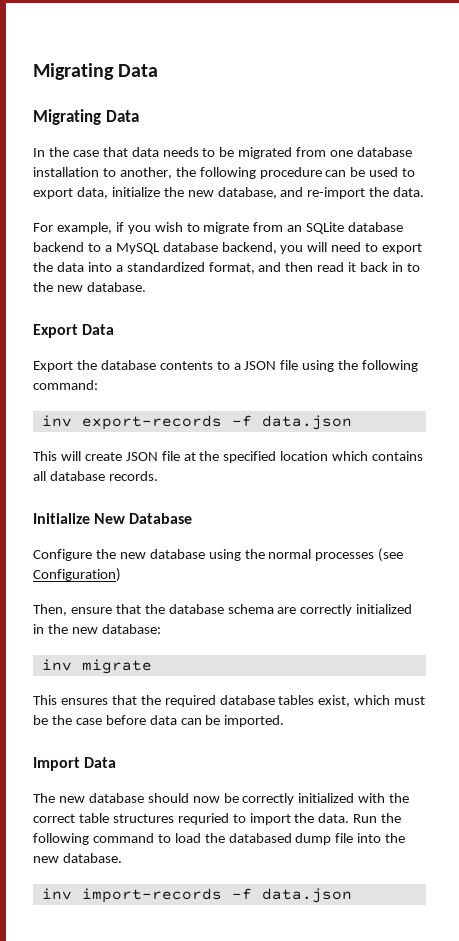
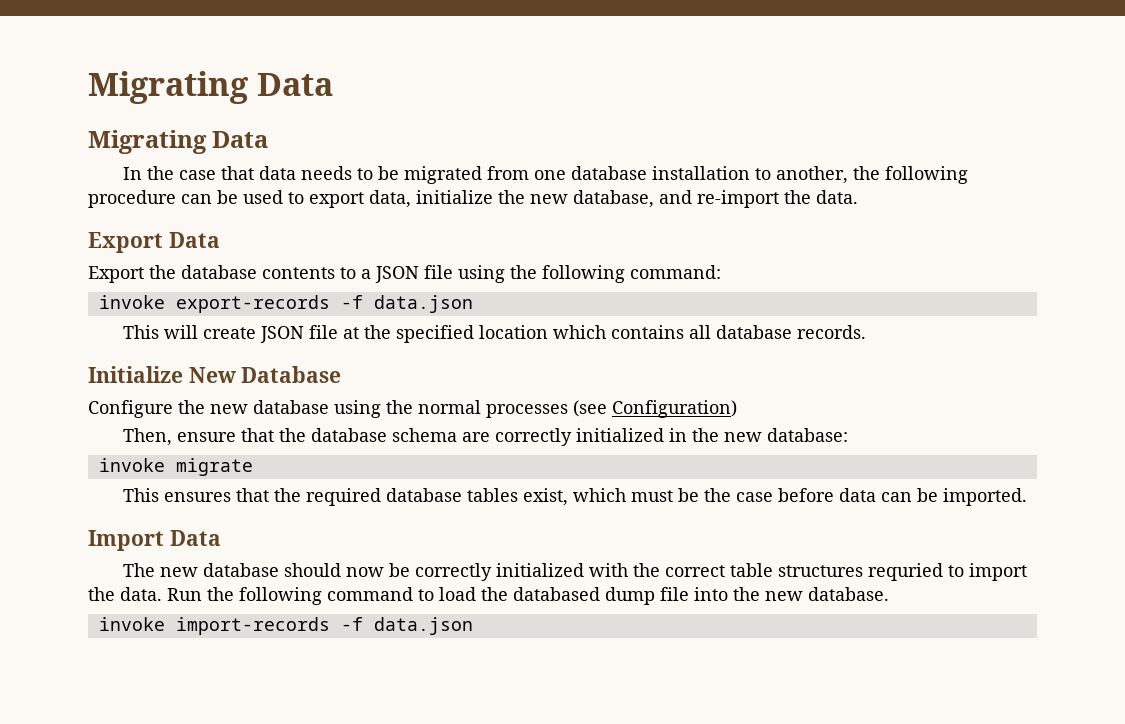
[33,222,404,234] [33,242,423,254] [33,262,420,274] [33,282,146,292] // For example, if you wish to migrate from an SQLite database backend to a MySQL database backend, you will need to export the data into a standardized format, and then read it back in to the new database. -> (858, 197) none
[41,415,72,427] inv -> [98,295,165,309] invoke
[41,659,72,671] inv -> [98,458,165,472] invoke
[41,888,72,900] inv -> [98,617,165,631] invoke

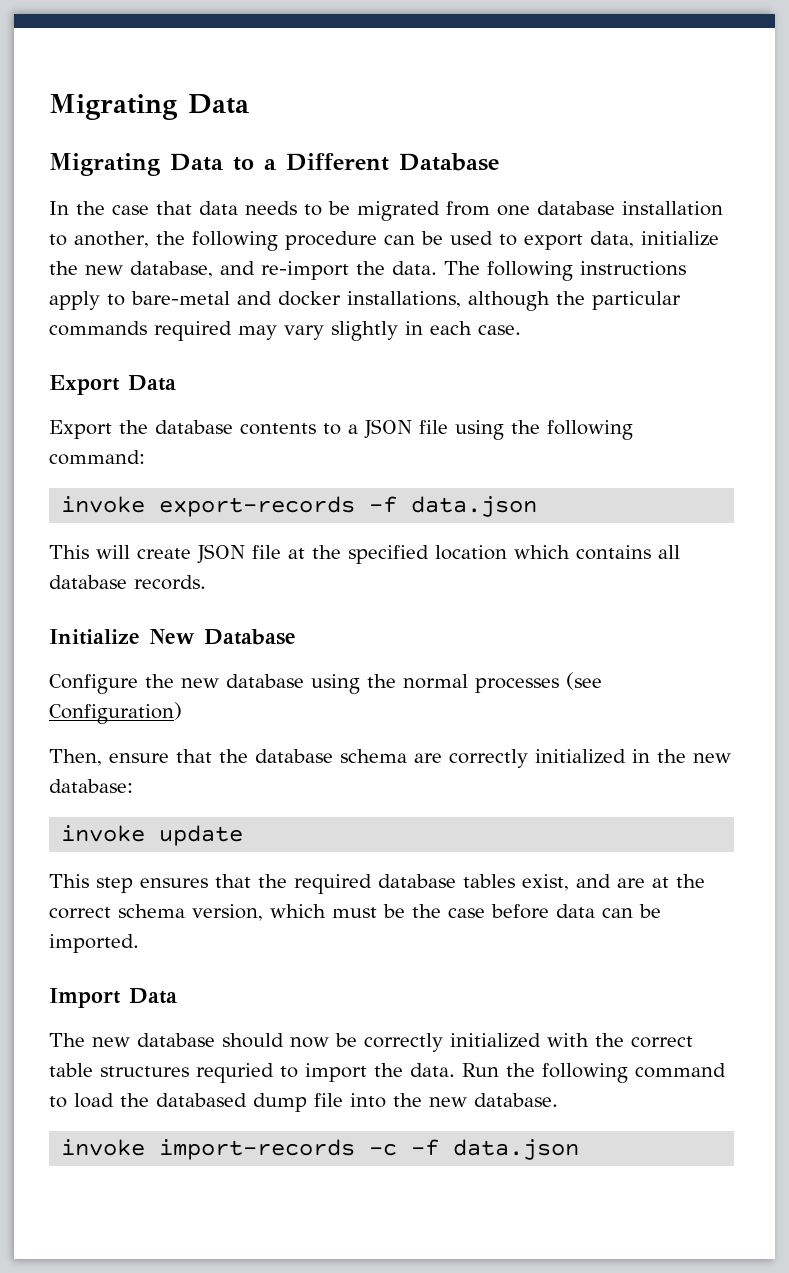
(269, 139) none -> [233,153,499,171] to a Different Database
(858, 197) none -> [444,261,686,281] [49,291,681,311] [49,321,521,341] The following instructions apply to bare-metal and docker installations, although the particular commands required may vary slightly in each case.
[175,458,253,476] [123,488,160,502] migrate // This -> [159,825,244,846] [49,874,133,893] update // This step
(569, 497) none -> [576,874,705,888] [49,904,263,921] and are at the correct schema version,
(330, 626) none -> [369,1143,398,1156] -c

